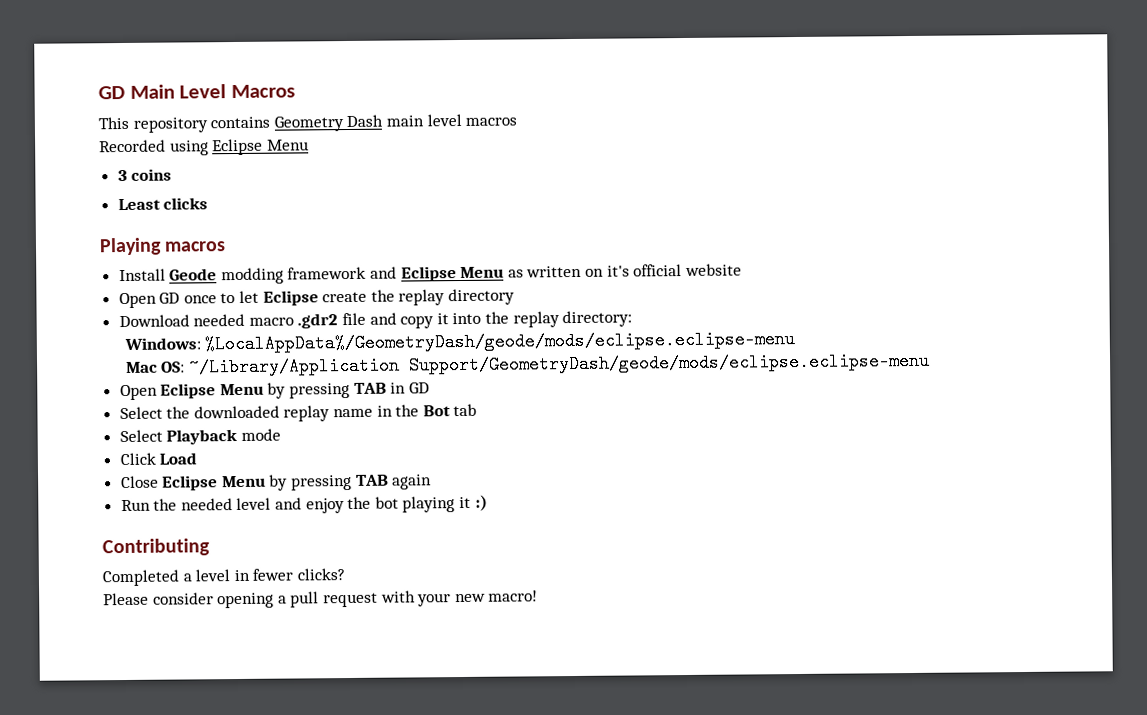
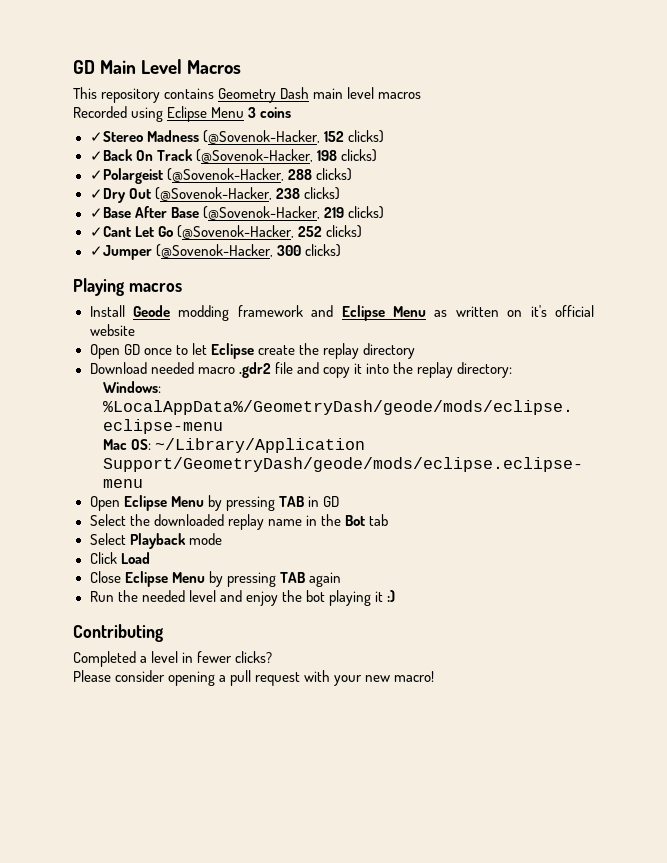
(309, 145) // -> (245, 112) none
[117,197,209,211] Least clicks -> [89,130,384,144] [89,149,377,163] [89,168,352,184] [89,187,340,203] [89,206,384,220] [89,225,362,239] [89,244,341,260] ✓Stereo Madness (@Sovenok-Hacker, 152 clicks) // ✓Back On Track (@Sovenok-Hacker, 198 clicks) // ✓Polargeist (@Sovenok-Hacker, 288 clicks) // ✓Dry Out (@Sovenok-Hacker, 238 clicks) // ✓Base After Base (@Sovenok-Hacker, 219 clicks) // ✓Cant Let Go (@Sovenok-Hacker, 252 clicks) // ✓Jumper (@Sovenok-Hacker, 300 clicks)

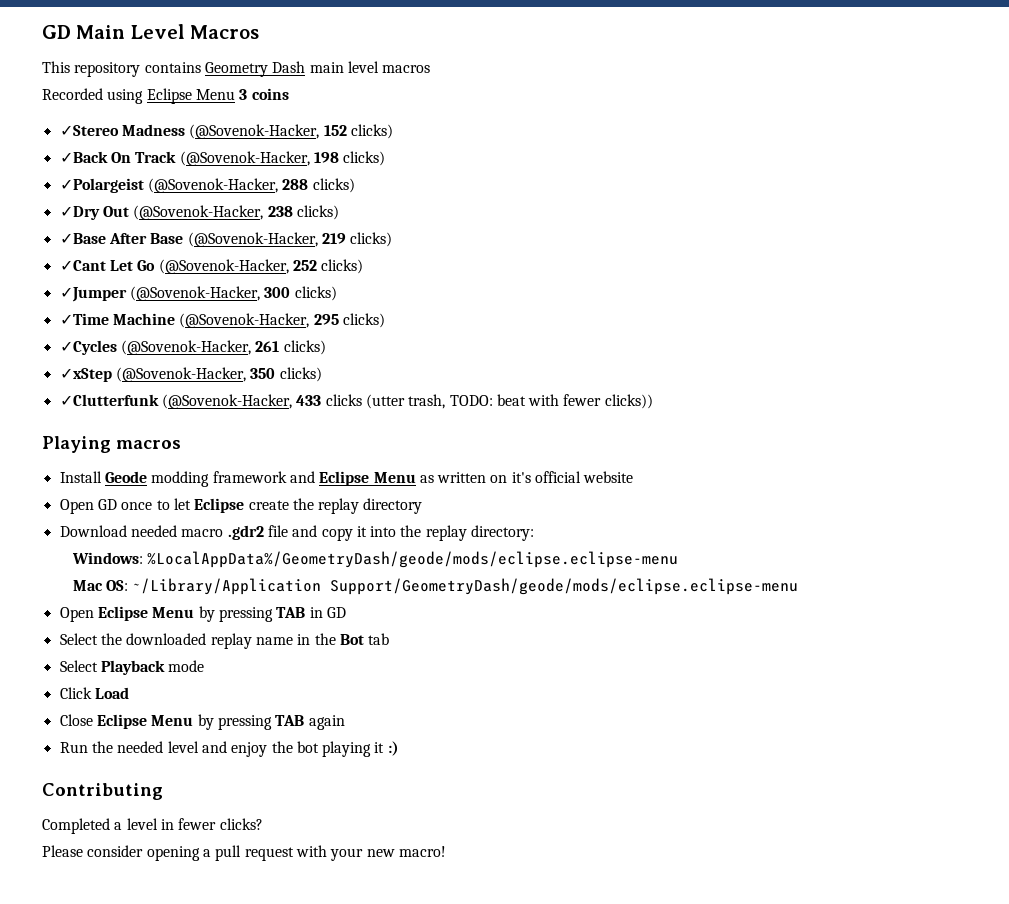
(341, 250) none -> [59,313,385,328] [59,340,326,355] [59,367,322,382] [59,394,653,409] // ✓Time Machine (@Sovenok-Hacker, 295 clicks) // ✓Cycles (@Sovenok-Hacker, 261 clicks) // ✓xStep (@Sovenok-Hacker, 350 clicks) // ✓Clutterfunk (@Sovenok-Hacker, 433 clicks (utter trash, TODO: beat with fewer clicks))

